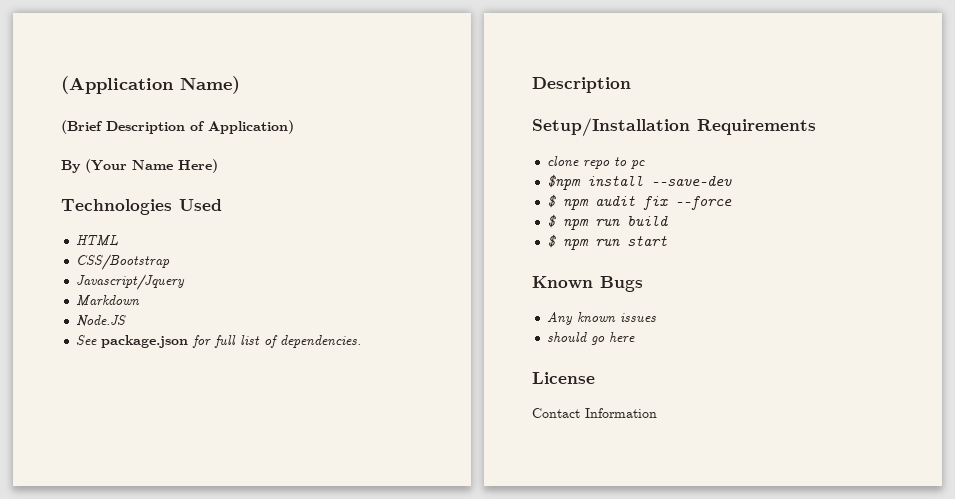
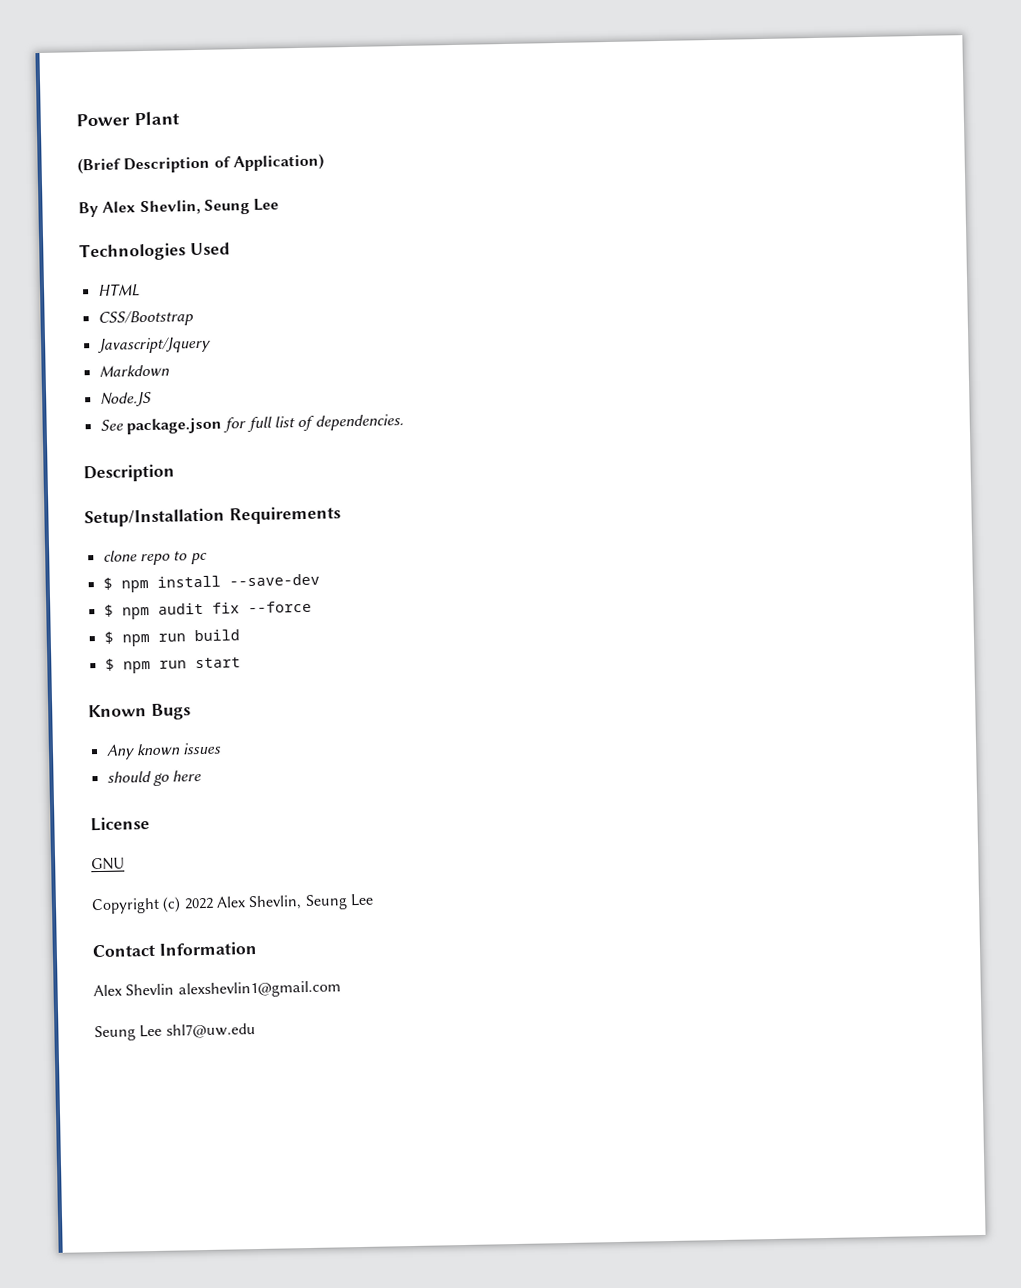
[61,76,240,94] (Application Name) -> [76,111,180,127] Power Plant
[85,159,218,173] (Your Name Here) -> [102,198,280,216] Alex Shevlin, Seung Lee
[547,174,582,190] $npm -> [102,577,149,593] $ npm
[532,408,657,418] Contact Information -> [91,857,125,871] [91,893,374,915] [92,940,257,958] [93,980,341,999] [94,1023,256,1042] GNU // Copyright (c) 2022 Alex Shevlin, Seung Lee // Contact Information // Alex Shevlin alexshevlin1@gmail.com // Seung Lee shl7@uw.edu

